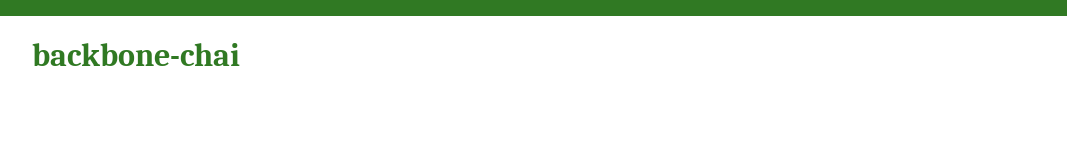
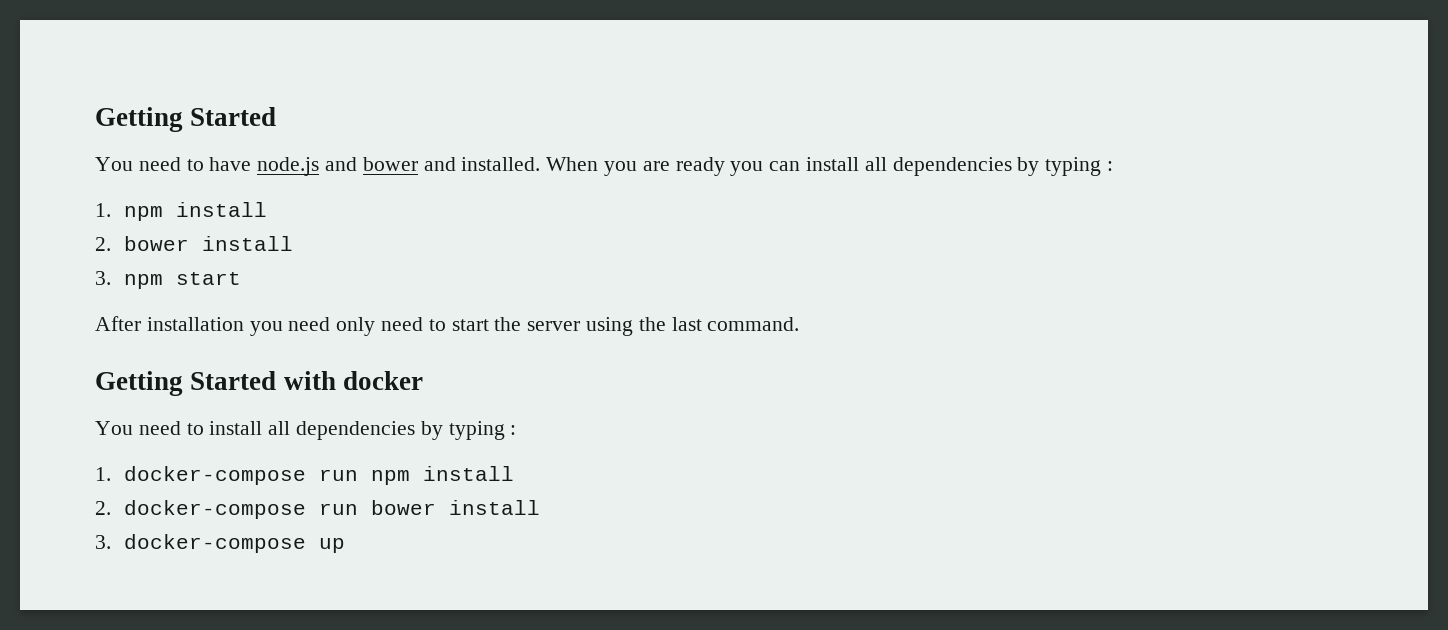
[32,43,240,66] backbone-chai -> [95,107,277,132] [95,157,1114,176] [95,202,267,221] [95,236,293,251] [95,271,241,289] [95,316,800,336] [95,371,423,396] [95,421,517,440] [95,466,514,485] [95,500,540,519] [95,534,345,553] Getting Started // You need to have node.js and bower and installed. When you are ready you can install all dependencies by typing : // 1. npm install // 2. bower install // 3. npm start // After installation you need only need to start the server using the last command. // Getting Started with docker // You need to install all dependencies by typing : // 1. docker-compose run npm install // 2. docker-compose run bower install // 3. docker-compose up

